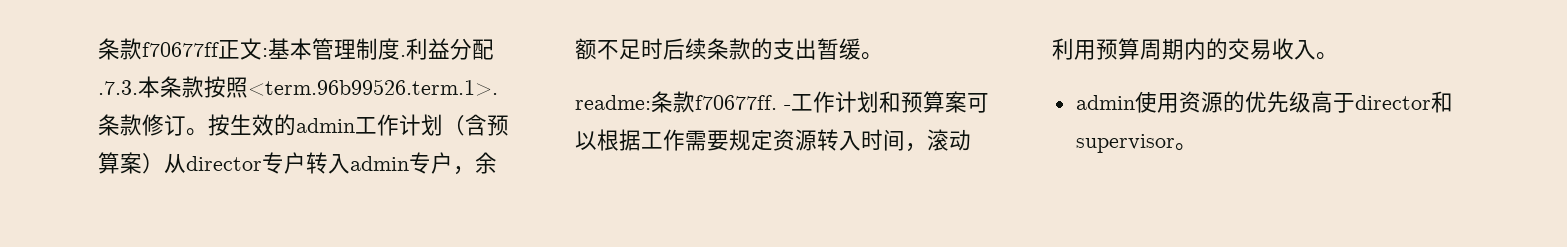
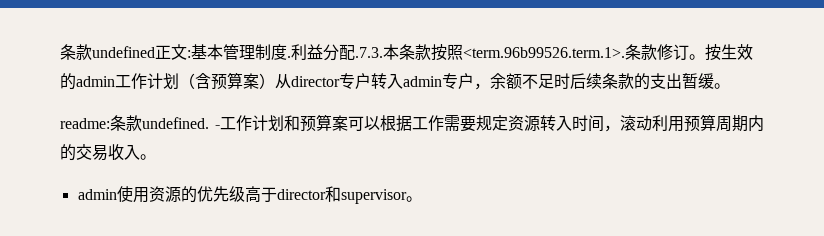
[98,38,219,60] 条款f70677ff -> [60,44,155,60] 条款undefined
[695,95,777,110] f70677ff. -> [142,117,209,129] undefined.

